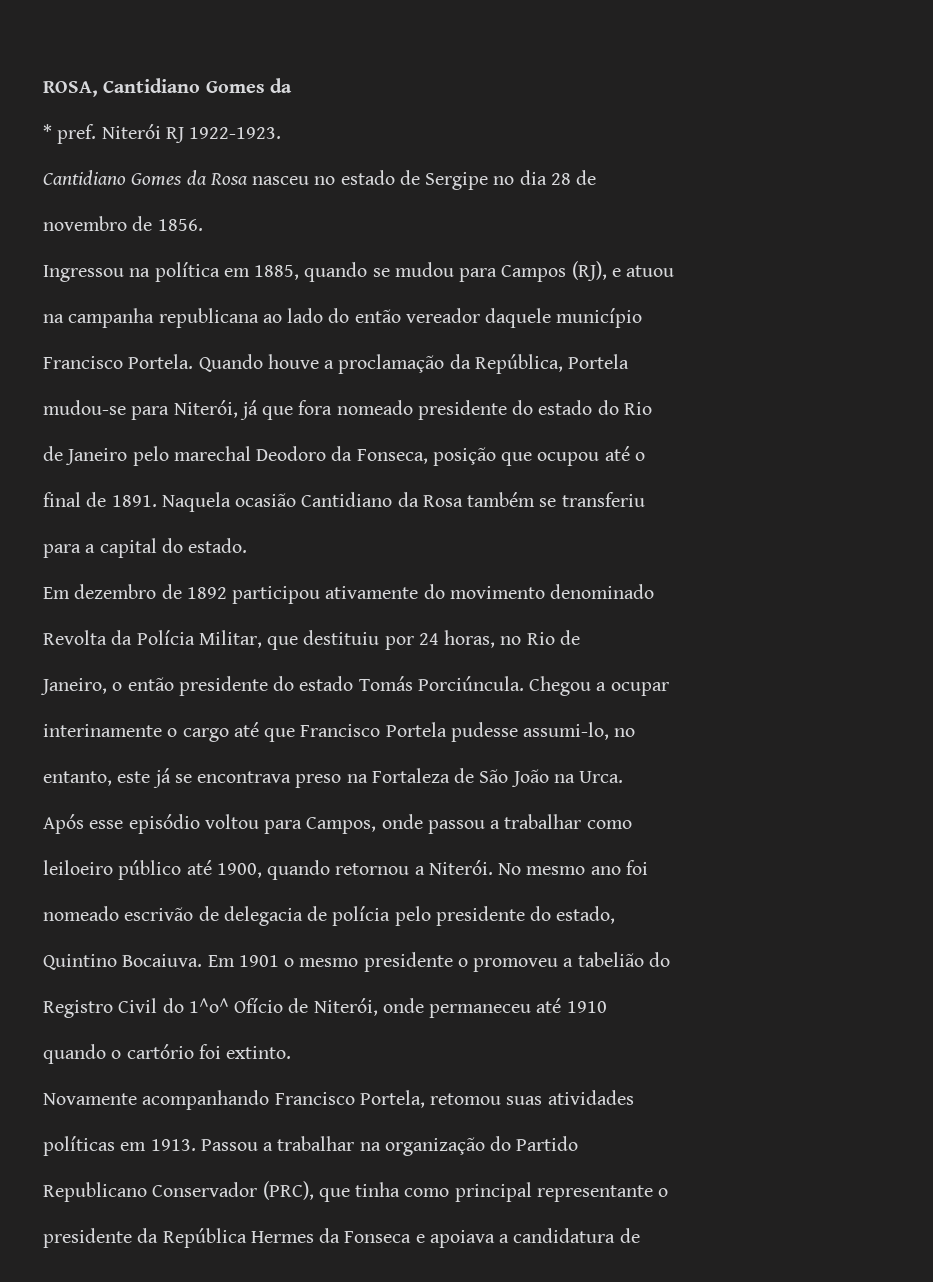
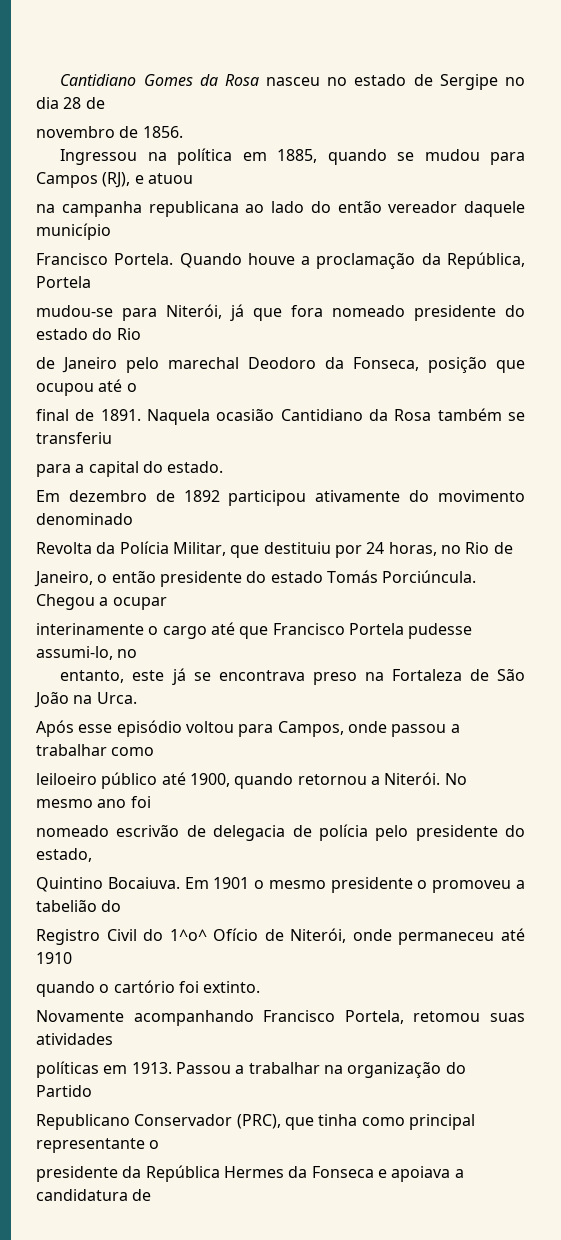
[43,78,292,97] [43,124,282,144] ROSA, Cantidiano Gomes da // * pref. Niterói RJ 1922-1923. // -> (60, 80) none

